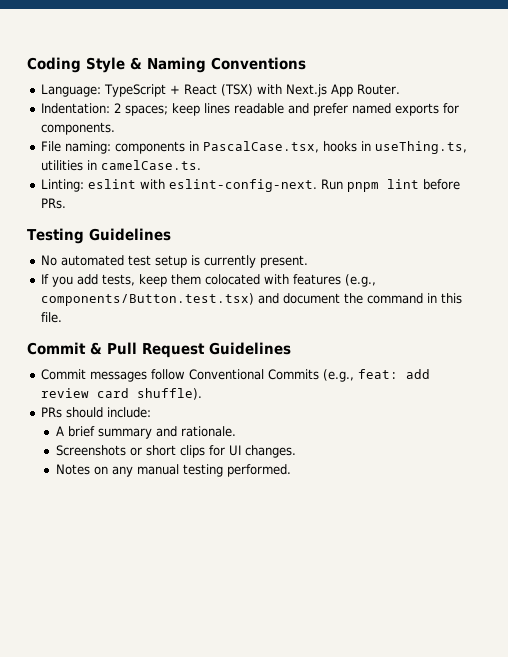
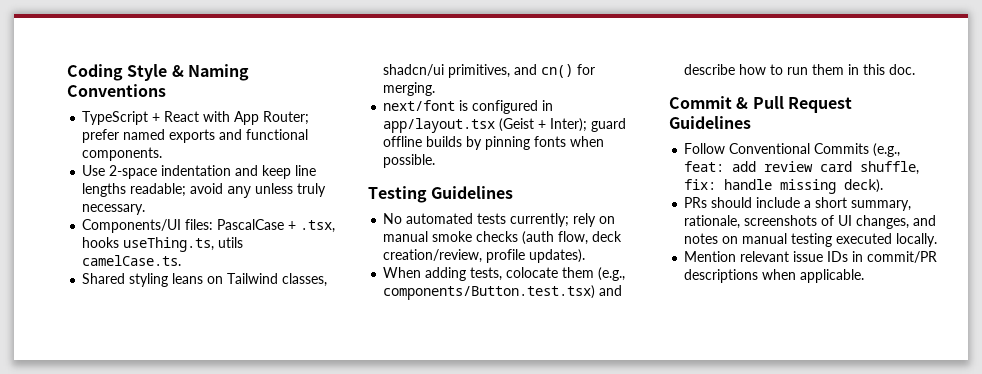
[40,84,101,97] Language: -> (166, 90) none
[220,84,400,97] [40,103,309,116] (TSX) with Next.js App Router. // Indentation: 2 spaces; keep lines readable and -> [203,111,310,125] with App Router;
[442,103,459,114] for -> [219,129,309,140] and functional
[40,141,467,154] [40,160,201,171] [40,179,460,192] [40,198,66,209] [27,228,171,244] [40,255,308,268] [40,274,376,287] [40,293,423,306] File naming: components in PascalCase.tsx, hooks in useThing.ts, utilities in camelCase.ts. // Linting: eslint with eslint-config-next. Run pnpm lint before PRs. // Testing Guidelines // No automated test setup is currently present. // If you add tests, keep them colocated with features (e.g., components/Button.test.tsx) and document the command -> [82,165,317,179] [82,183,327,198] [82,204,146,215] [82,219,336,233] [82,237,244,252] [82,255,182,266] [82,273,328,287] [383,64,596,78] [383,82,436,96] [383,100,554,114] [383,118,627,133] [383,136,605,150] [383,154,436,168] [368,186,514,203] [383,213,616,227] [383,231,623,245] [383,249,586,263] [383,267,626,281] [383,285,623,300] [684,64,845,75] Use 2-space indentation and keep line lengths readable; avoid any unless truly necessary. // Components/UI files: PascalCase + .tsx, hooks useThing.ts, utils camelCase.ts. // Shared styling leans on Tailwind classes, shadcn/ui primitives, and cn() for merging. // next/font is configured in app/layout.tsx (Geist + Inter); guard offline builds by pinning fonts when possible. // Testing Guidelines // No automated tests currently; rely on manual smoke checks (auth flow, deck creation/review, profile updates). // When adding tests, colocate them (e.g., components/Button.test.tsx) and describe how to run them
[40,312,62,323] file. -> [889,64,916,75] doc.
[40,369,185,382] Commit messages follow -> [684,143,726,154] Follow
[136,388,202,400] [40,407,151,418] [55,426,236,439] [55,445,296,458] [55,464,291,477] shuffle). // PRs should include: // A brief summary and rationale. // Screenshots or short clips for UI changes. // Notes on any manual testing performed. -> [860,161,920,175] [684,179,884,194] [684,197,912,211] [684,215,937,229] [684,233,938,247] [684,251,938,263] [684,269,865,283] shuffle, fix: handle missing deck). // PRs should include a short summary, rationale, screenshots of UI changes, and notes on manual testing executed locally. // Mention relevant issue IDs in commit/PR descriptions when applicable.

